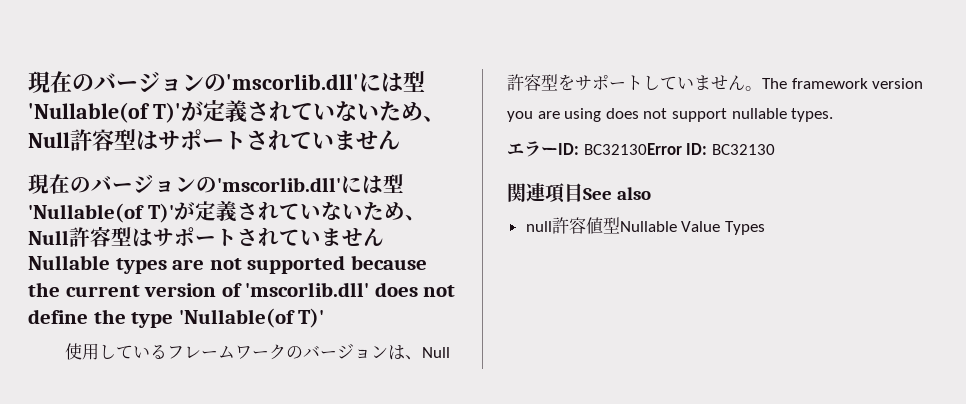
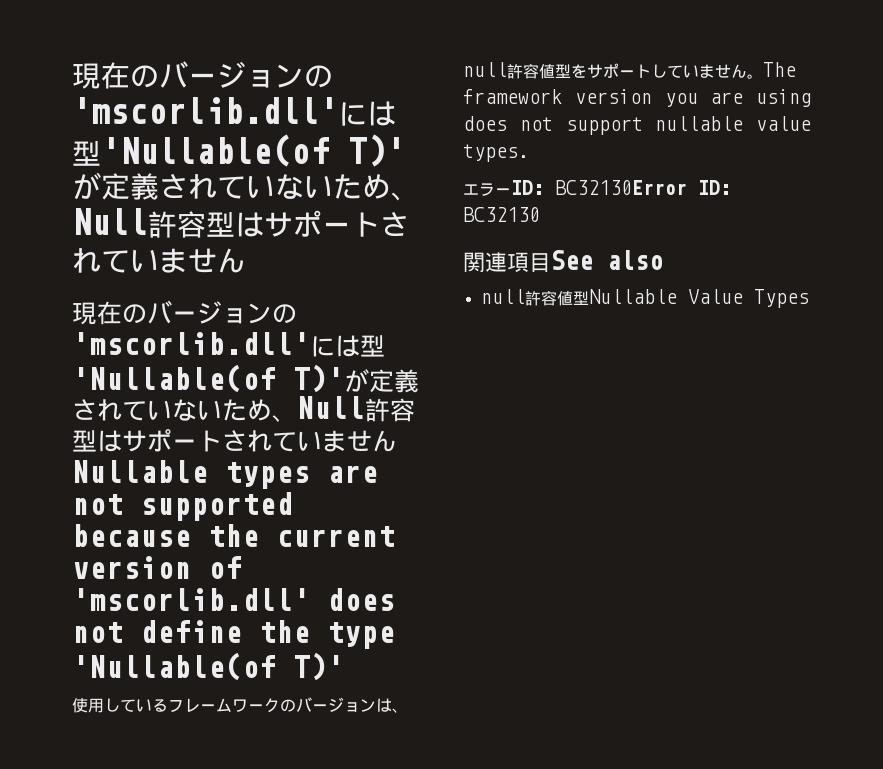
[421,347,450,358] [507,74,541,91] Null許容 -> [463,62,555,79] null許容値
(787, 113) none -> [756,116,811,131] value

